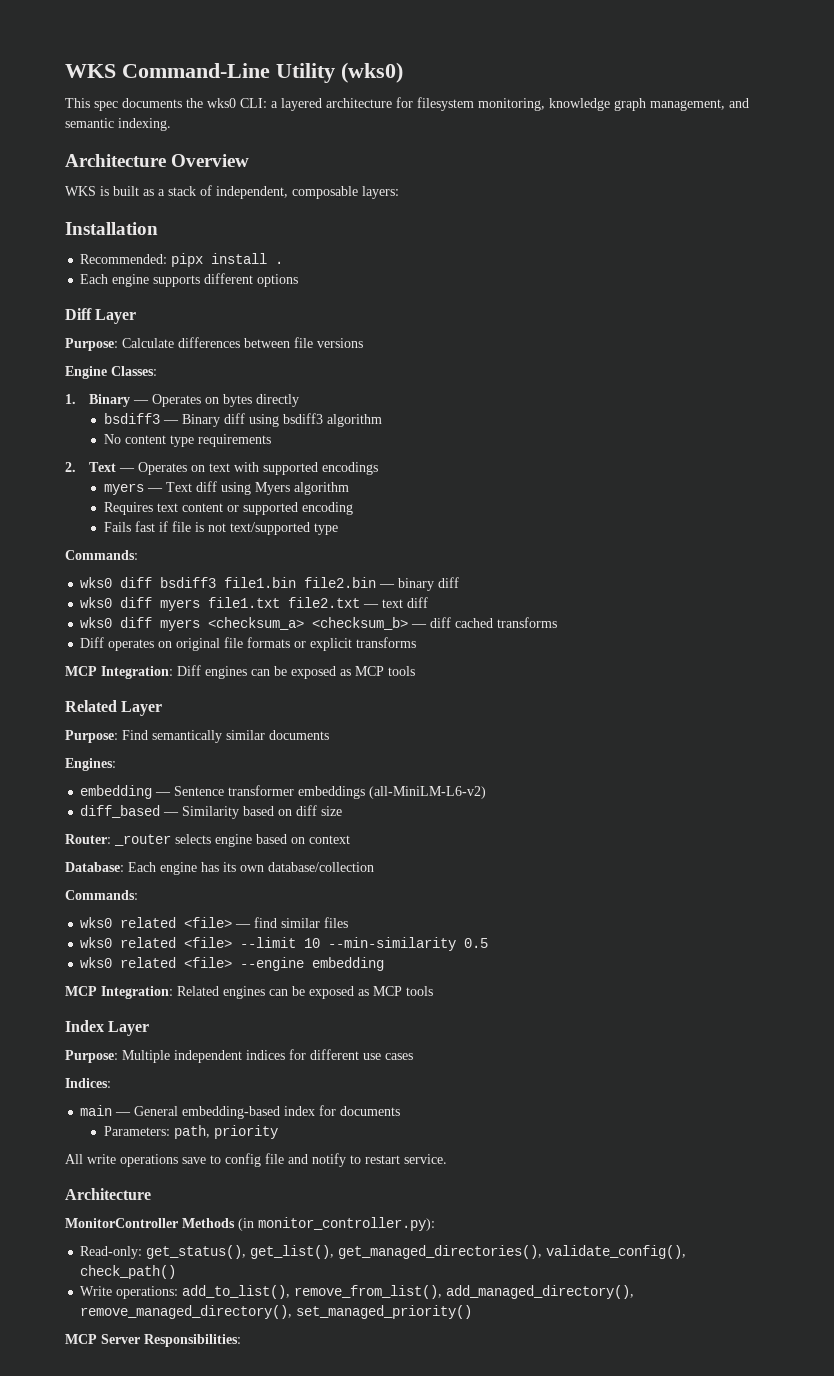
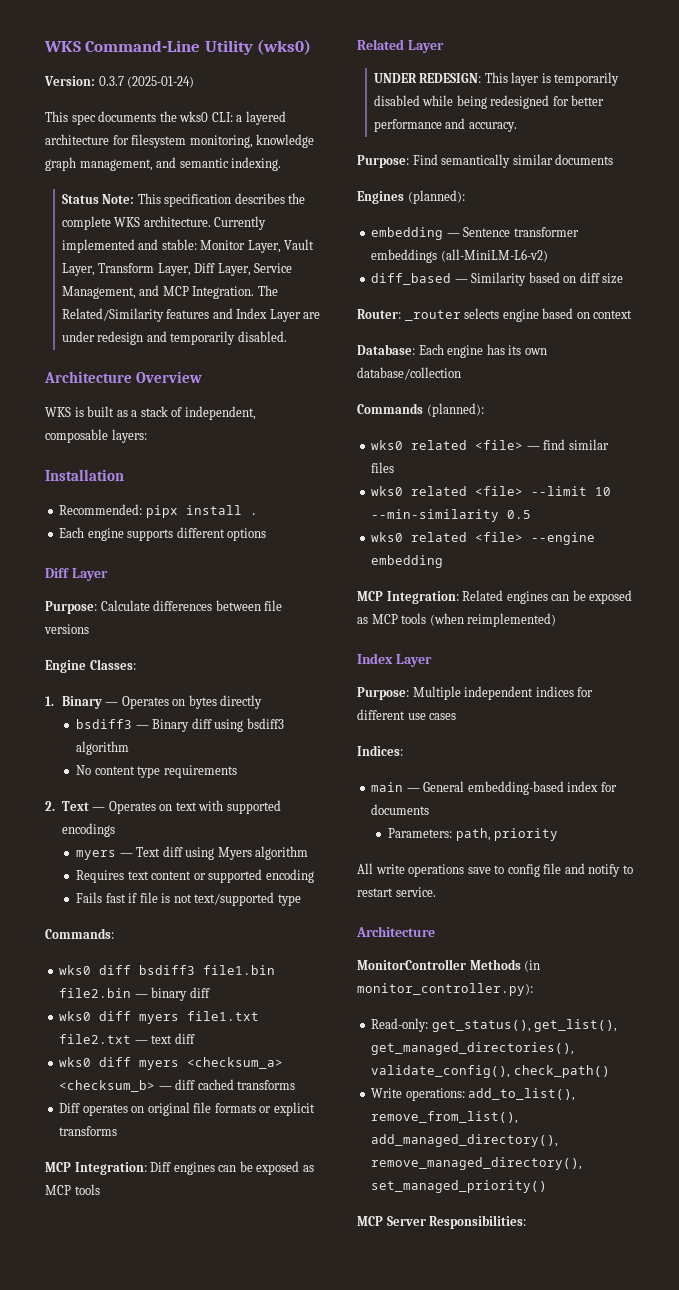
(403, 72) none -> [44,76,195,88] // Version: 0.3.7 (2025-01-24)
(171, 124) none -> [61,193,306,207] [61,216,267,230] [61,239,315,253] [61,263,293,276] [61,285,278,299] [61,308,321,322] [61,331,287,345] // Status Note: This specification describes the complete WKS architecture. Currently implemented and stable: Monitor Layer, Vault Layer, Transform Layer, Diff Layer, Service Management, and MCP Integration. The Related/Similarity features and Index Layer are under redesign and temporarily disabled.
(163, 708) none -> [373,72,620,86] [373,95,605,109] [373,118,517,132] // UNDER REDESIGN: This layer is temporarily disabled while being redesigned for better performance and accuracy.
[65,758,116,771] Engines: -> [357,190,465,204] Engines (planned):
[65,890,138,900] Commands: -> [357,403,484,417] Commands (planned):
(433, 991) none -> [429,613,557,627] (when reimplemented)

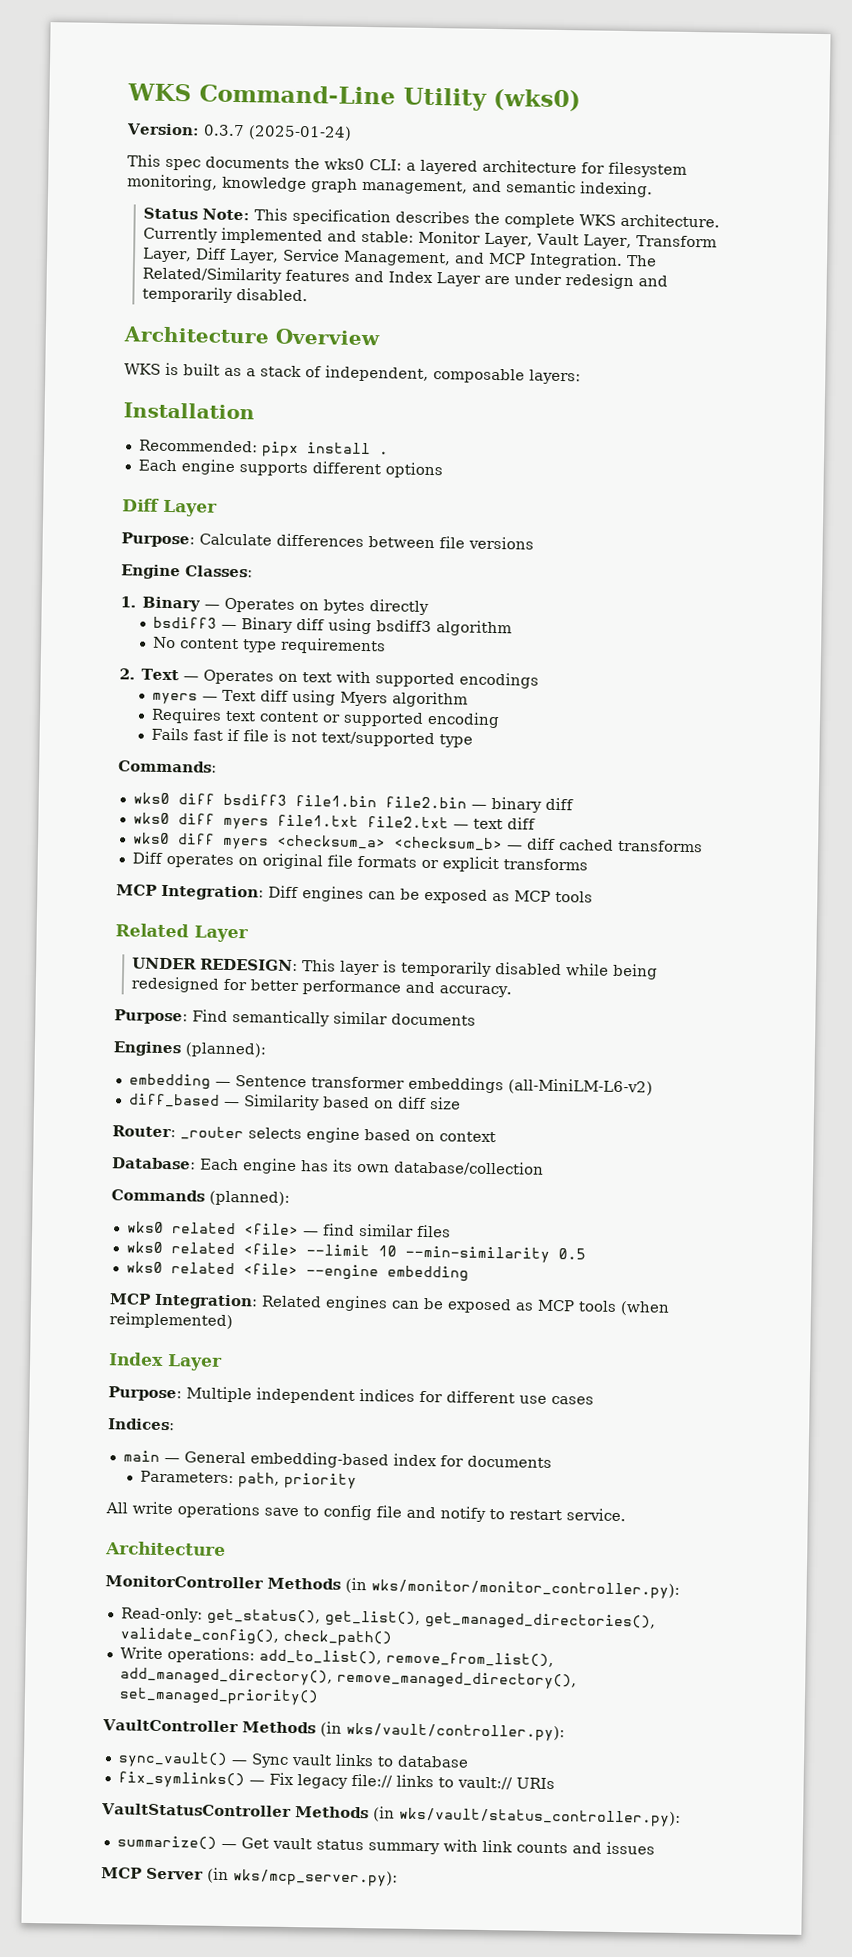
[357,983,533,996] monitor_controller.py): -> [371,1579,680,1599] wks/monitor/monitor_controller.py):
(548, 1186) none -> [102,1719,565,1742] [117,1751,469,1769] [117,1771,555,1790] [101,1803,681,1828] [116,1835,655,1855] // VaultController Methods (in wks/vault/controller.py): // sync_vault() — Sync vault links to database // fix_symlinks() — Fix legacy file:// links to vault:// URIs // VaultStatusController Methods (in wks/vault/status_controller.py): // summarize() — Get vault status summary with link counts and issues
[429,1215,527,1229] Responsibilities: -> [207,1867,398,1887] (in wks/mcp_server.py):

